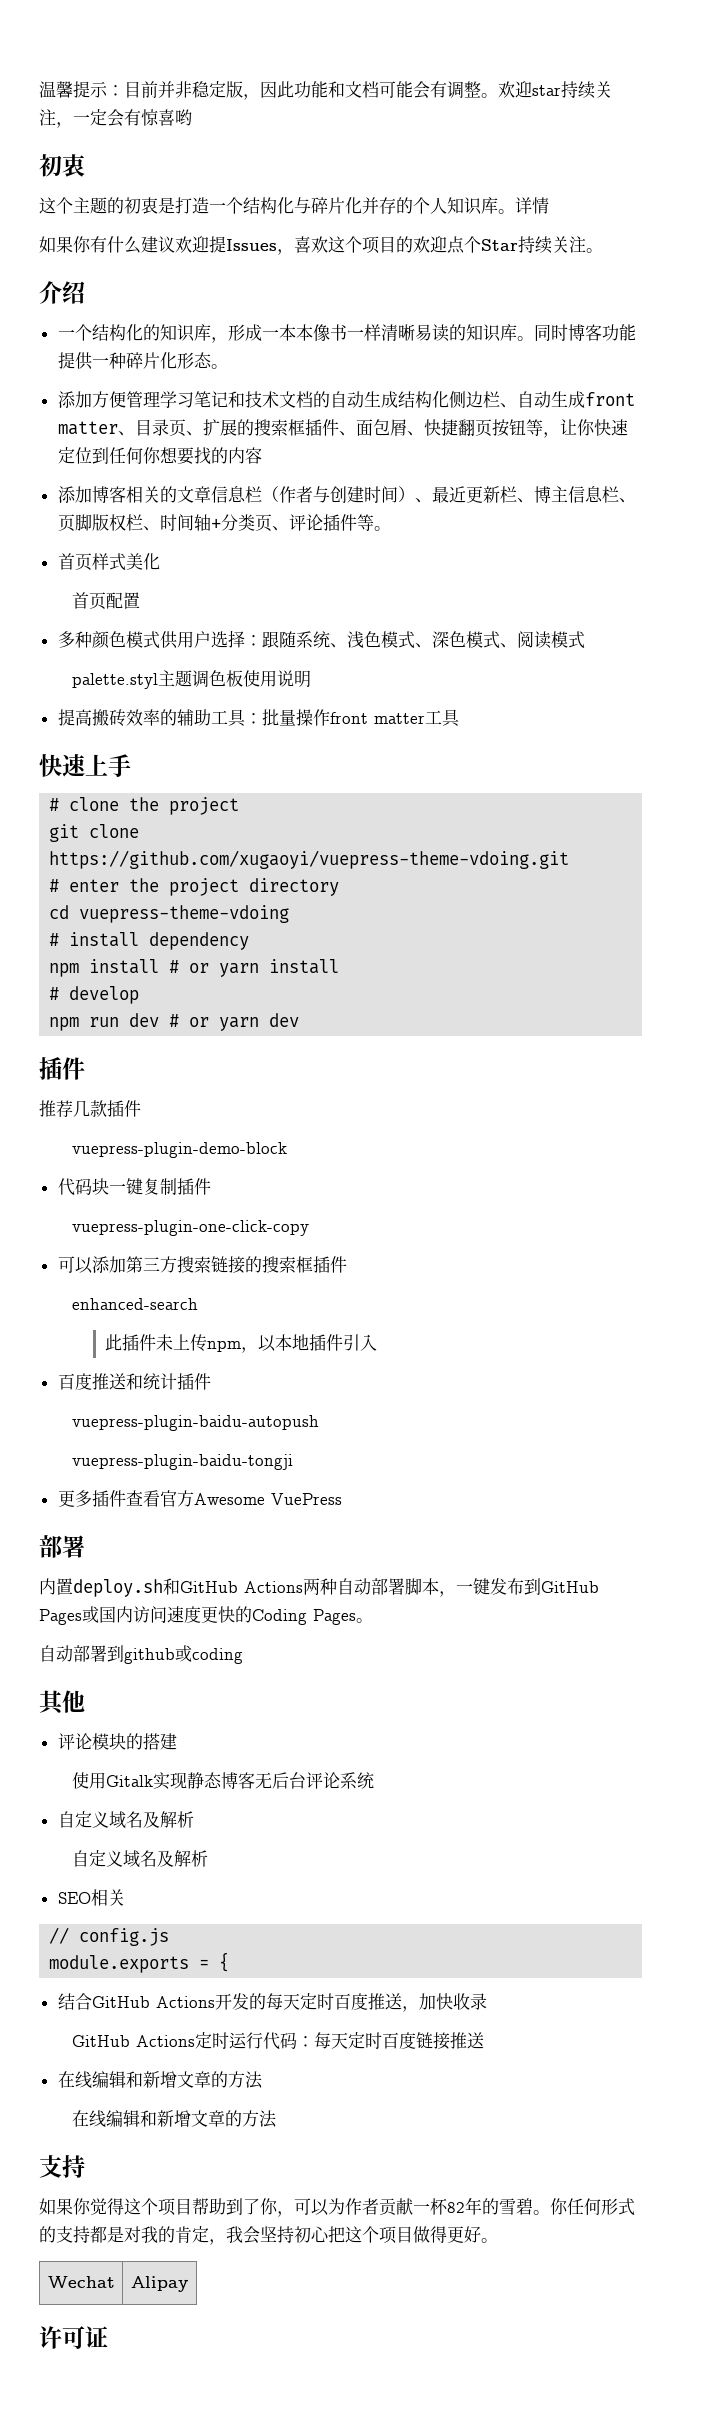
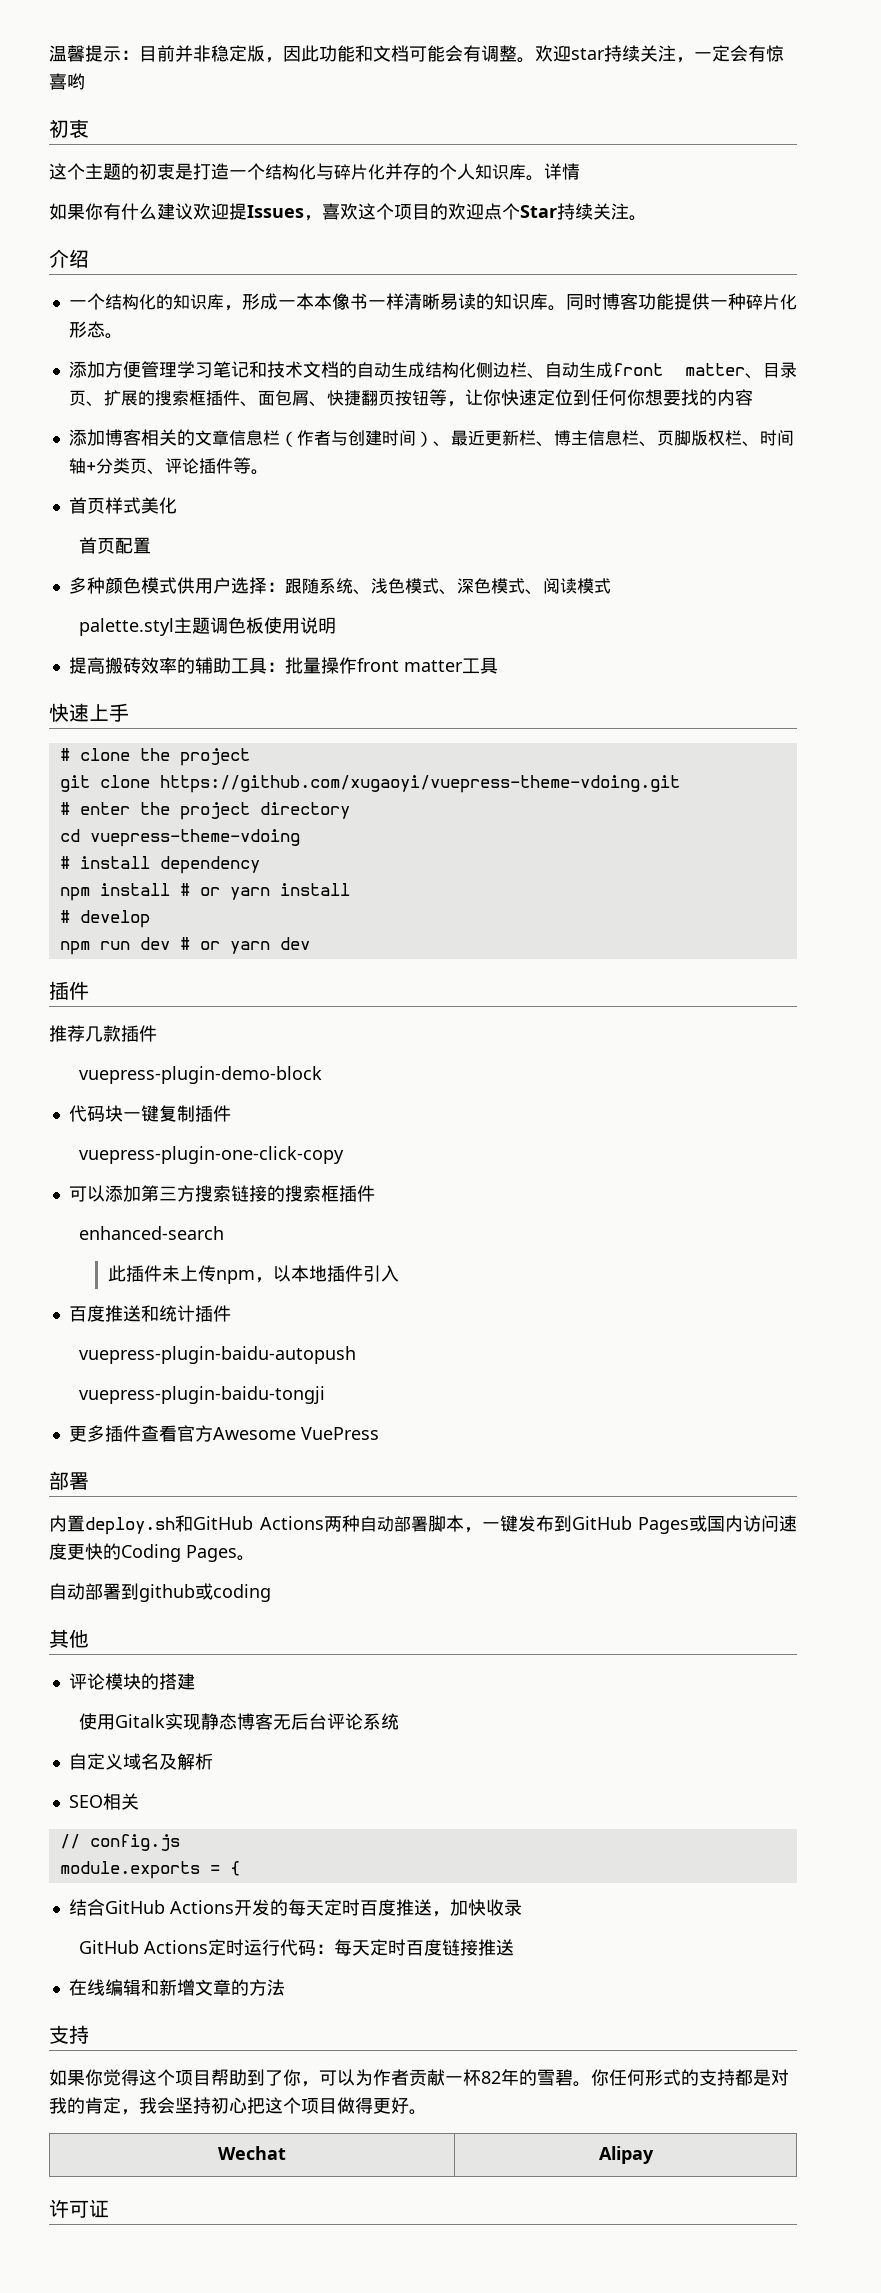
[72,1850,209,1868] // 自定义域名及解析 -> (213, 1761) none
[72,2110,278,2128] // 在线编辑和新增文章的方法 -> (285, 1987) none

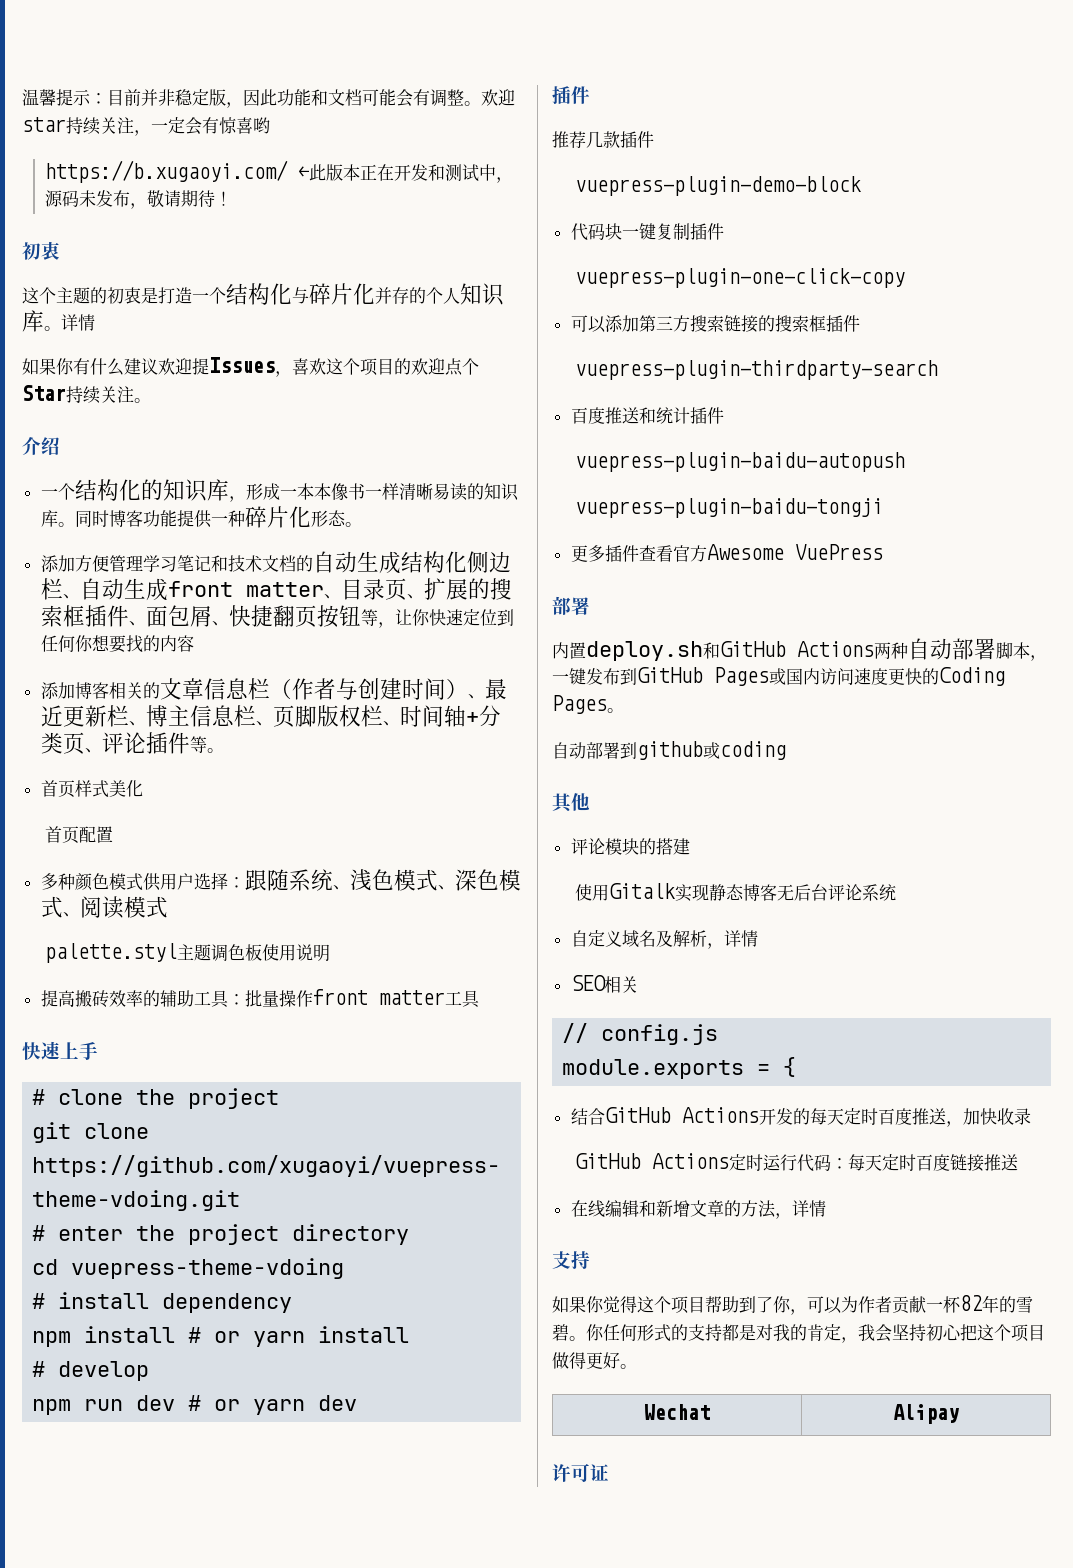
(85, 81) none -> [44,160,513,183] [44,190,232,209] // https://b.xugaoyi.com/ ←此版本正在开发和测试中，源码未发布，敬请期待！
[78,1226,224,1240] [107,1265,399,1284] enhanced-search // 此插件未上传npm，以本地插件引入 -> [574,360,938,380] vuepress-plugin-thirdparty-search
(213, 1761) none -> [706,930,758,949] ，详情
(285, 1987) none -> [774,1200,826,1219] ，详情

